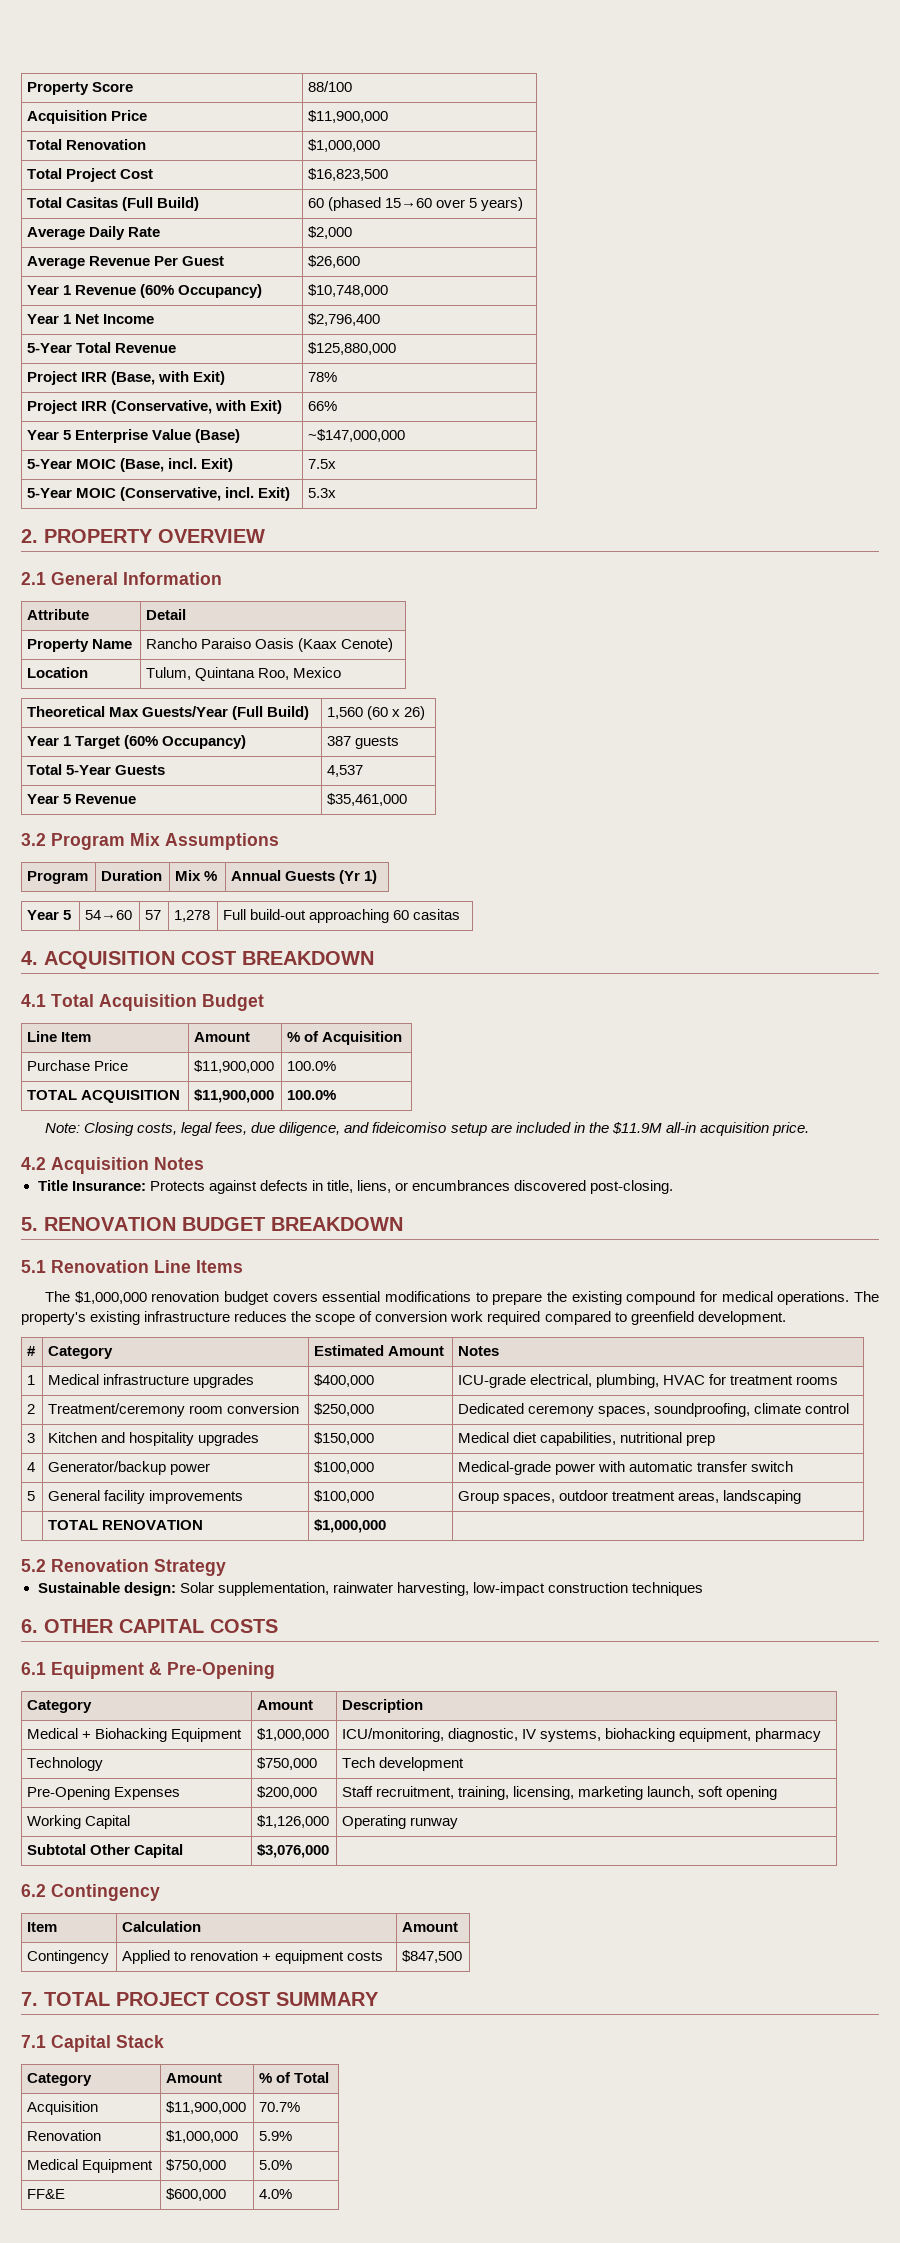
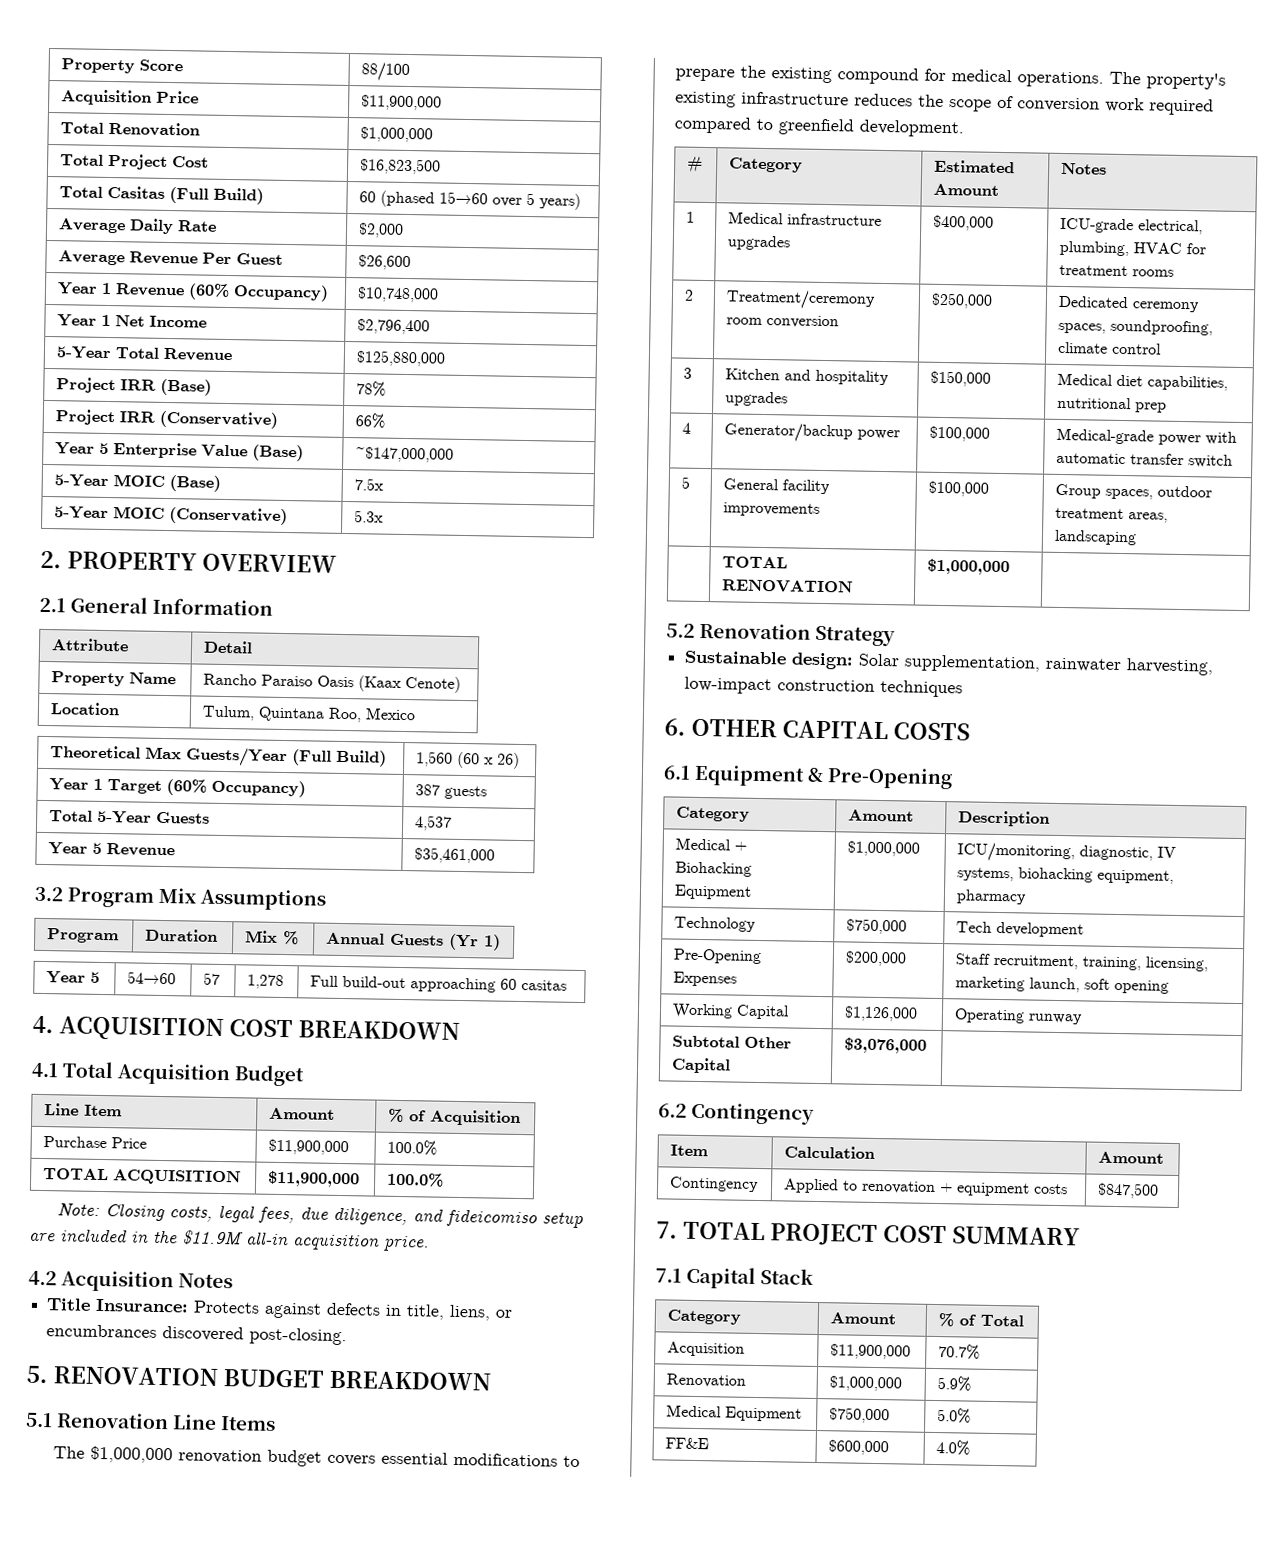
[111,371,226,385] (Base, with Exit) -> [160,378,213,396] (Base)
[111,400,283,414] (Conservative, with Exit) -> [159,410,279,429] (Conservative)
[120,458,234,472] (Base, incl. Exit) -> [169,475,222,492] (Base)
[120,487,291,501] (Conservative, incl. Exit) -> [169,507,289,526] (Conservative)

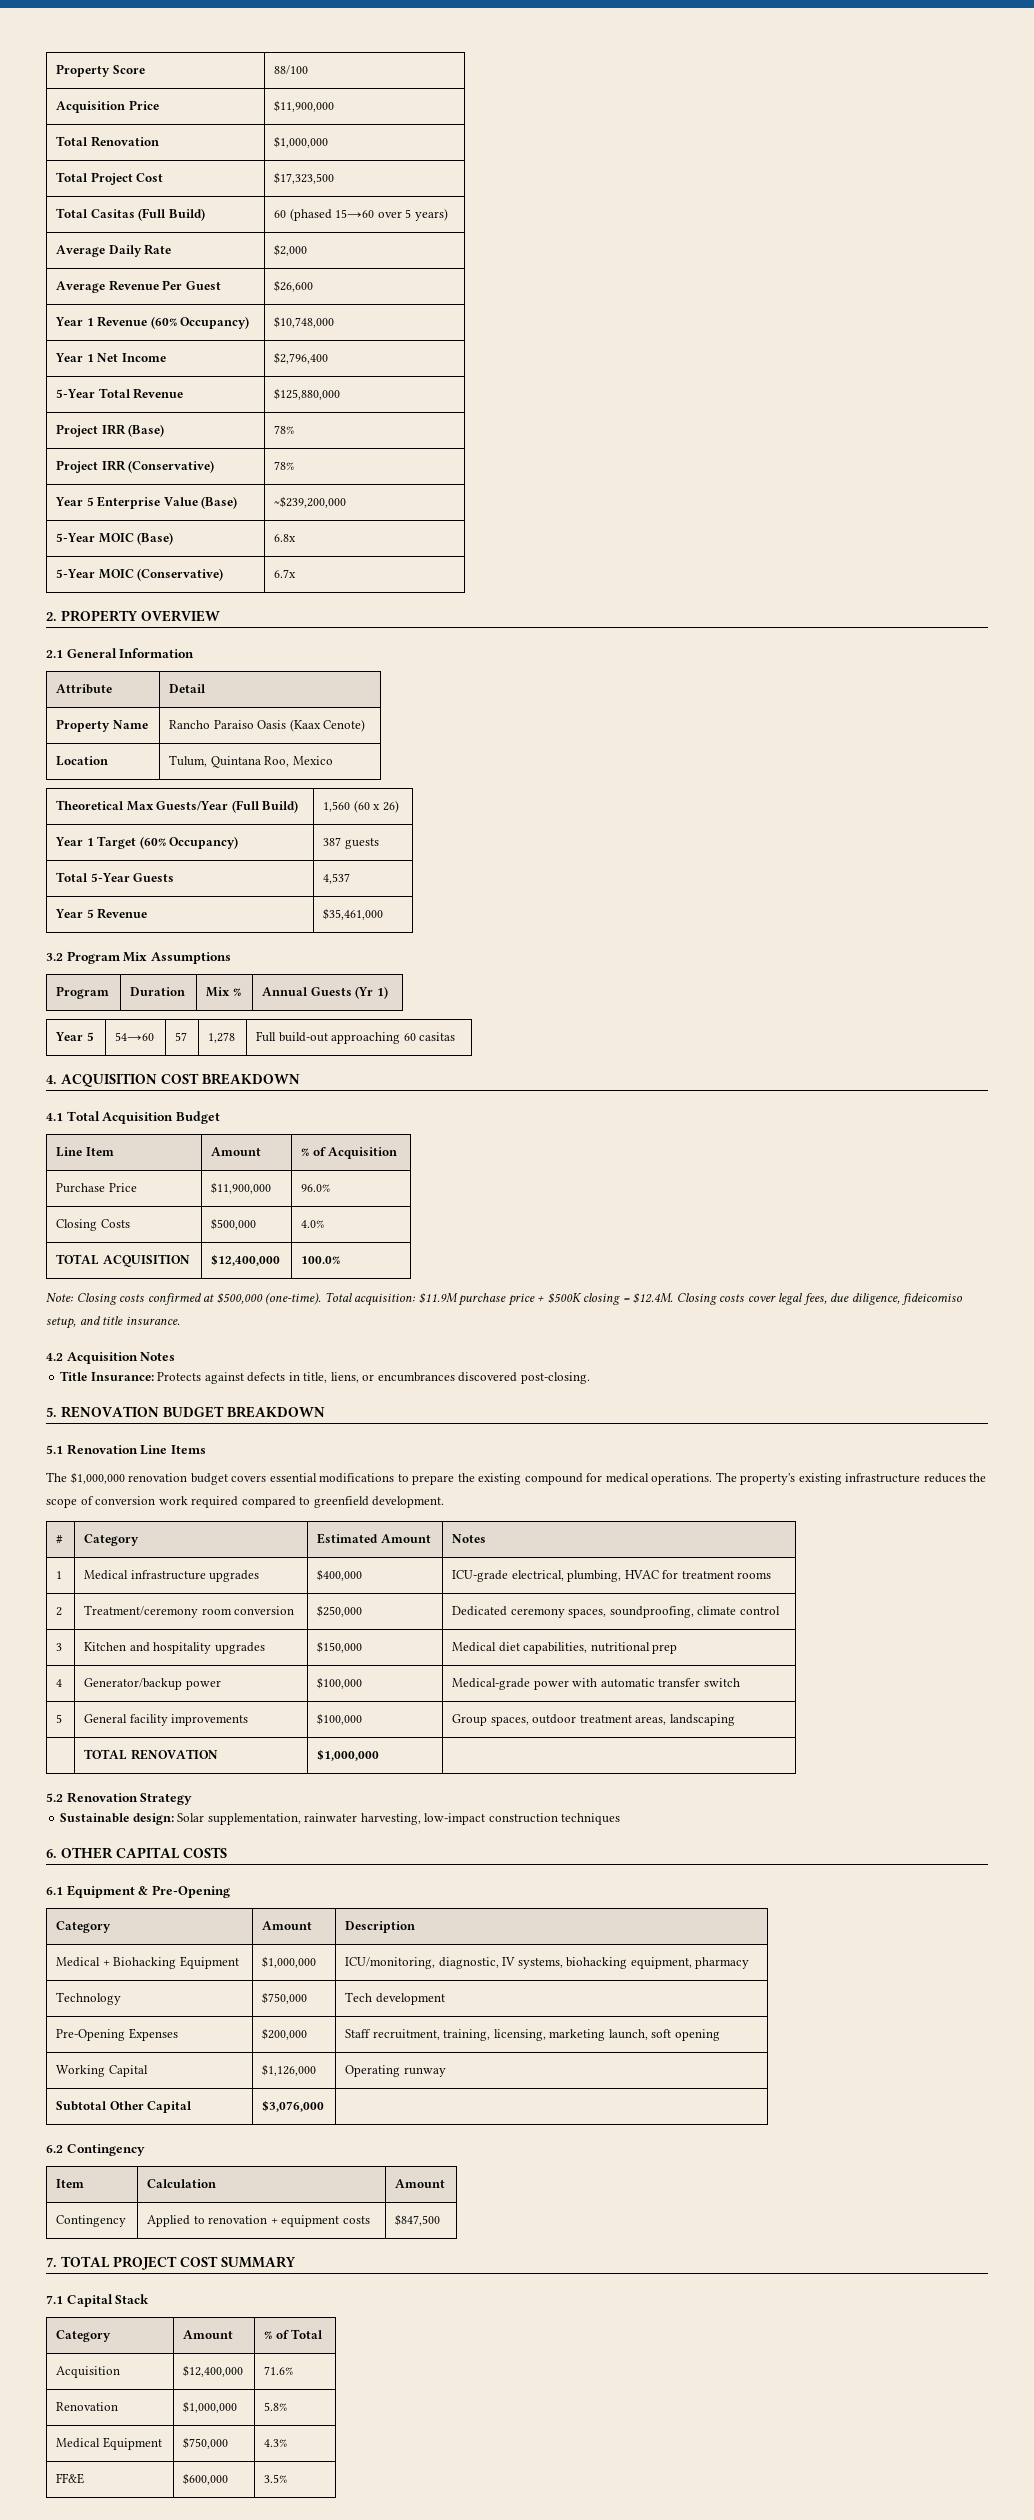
[359,158,442,175] $16,823,500 -> [274,172,335,184] $17,323,500
[355,413,386,429] 66% -> [274,461,295,470] 78%
[355,446,455,463] ~$147,000,000 -> [274,496,347,508] ~$239,200,000
[354,478,385,491] 7.5x -> [274,534,297,542] 6.8x
[354,510,385,523] 5.3x -> [274,569,297,578] 6.7x
[387,1139,438,1156] 100.0% -> [301,1184,331,1192] [56,1219,130,1231] [211,1218,257,1230] [301,1220,325,1228] 96.0% // Closing Costs | $500,000 | 4.0%
[267,1170,361,1188] $11,900,000 -> [211,1254,281,1266] $12,400,000
[168,1204,584,1229] [29,1228,430,1252] costs, legal fees, due diligence, and fideicomiso setup are included in the $11.9M all-in acquisition price. -> [119,1292,964,1306] [46,1316,180,1329] costs confirmed at $500,000 (one-time). Total acquisition: $11.9M purchase price + $500K closing = $12.4M. Closing costs cover legal fees, due diligence, fideicomiso setup, and title insurance.
[830,1343,912,1360] [938,1344,981,1360] $11,900,000 | 70.7% -> [183,2365,244,2377] [264,2366,294,2375] $12,400,000 | 71.6%
[937,1376,972,1392] 5.9% -> [264,2402,288,2411] 5.8%
[937,1408,972,1424] 5.0% -> [264,2439,288,2447] 4.3%
[936,1440,971,1456] 4.0% -> [264,2474,288,2483] 3.5%

